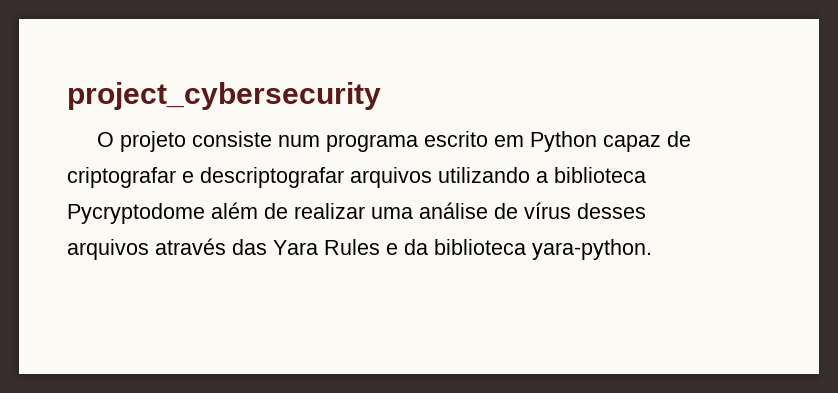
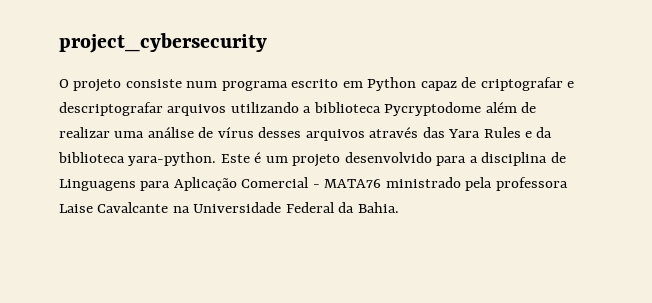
(652, 249) none -> [220,152,566,167] [59,177,568,191] [59,202,399,213] Este é um projeto desenvolvido para a disciplina de Linguagens para Aplicação Comercial - MATA76 ministrado pela professora Laise Cavalcante na Universidade Federal da Bahia.

